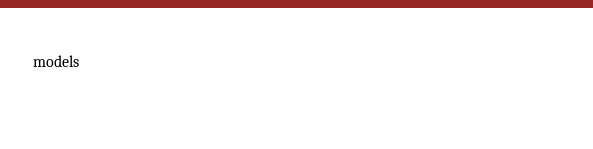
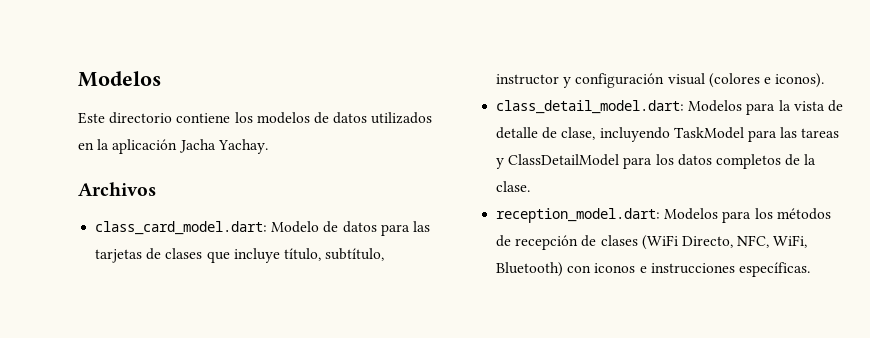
[33,55,79,67] models -> [78,71,161,87] [78,112,433,124] [78,139,268,154] [78,182,156,196] [95,221,430,236] [95,248,385,263] [496,73,825,88] [496,100,843,115] [496,127,840,142] [496,154,817,169] [496,181,531,192] [496,208,831,223] [496,235,808,250] [496,262,810,277] Modelos // Este directorio contiene los modelos de datos utilizados en la aplicación Jacha Yachay. // Archivos // class_card_model.dart: Modelo de datos para las tarjetas de clases que incluye título, subtítulo, instructor y configuración visual (colores e iconos). // class_detail_model.dart: Modelos para la vista de detalle de clase, incluyendo TaskModel para las tareas y ClassDetailModel para los datos completos de la clase. // reception_model.dart: Modelos para los métodos de recepción de clases (WiFi Directo, NFC, WiFi, Bluetooth) con iconos e instrucciones específicas.

